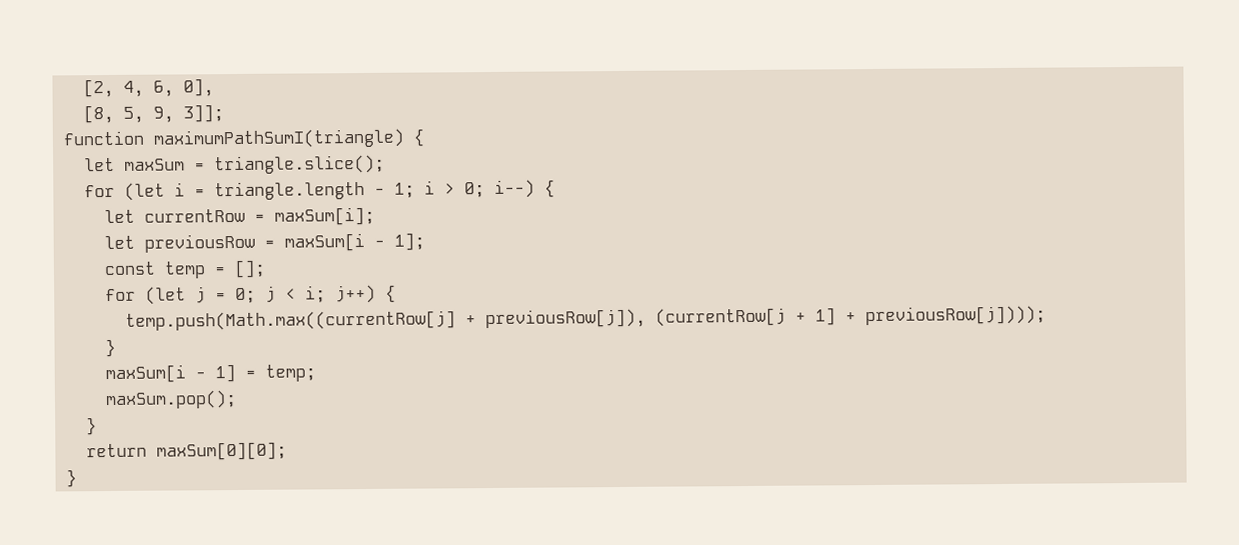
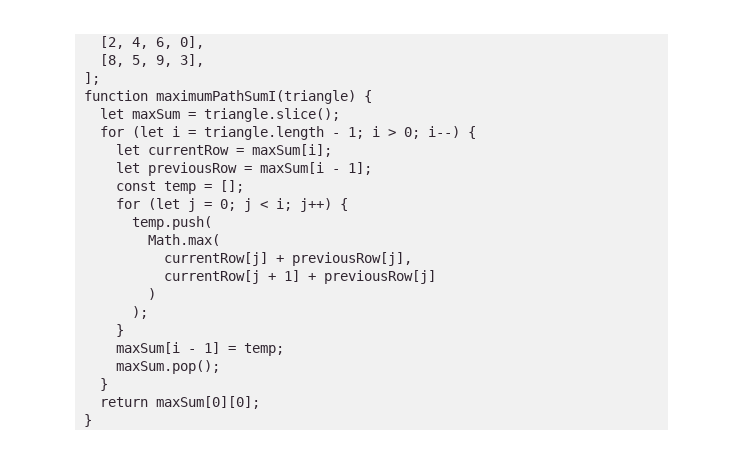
[183,104,225,123] 3]]; -> [180,54,204,67] [84,72,100,85] 3], // ];
[125,305,1047,331] temp.push(Math.max((currentRow[j] + previousRow[j]), (currentRow[j + 1] + previousRow[j]))); -> [132,216,212,230] [148,234,220,246] [164,252,412,266] [164,270,436,284] [148,288,156,300] [132,306,148,319] temp.push( // Math.max( // currentRow[j] + previousRow[j], // currentRow[j + 1] + previousRow[j] // ) // );

